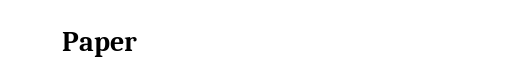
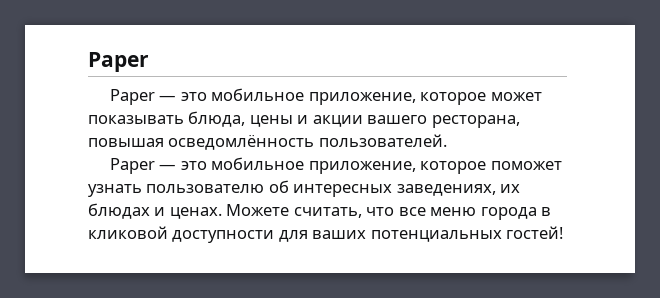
[62,32,137,57] Paper -> [88,52,149,72] [109,88,542,105] [88,111,520,128] [88,134,447,150] [109,157,562,174] [88,180,521,197] [88,203,552,220] [88,226,564,243] Paper // Paper — это мобильное приложение, которое может показывать блюда, цены и акции вашего ресторана, повышая осведомлённость пользователей. // Paper — это мобильное приложение, которое поможет узнать пользователю об интересных заведениях, их блюдах и ценах. Можете считать, что все меню города в кликовой доступности для ваших потенциальных гостей!

